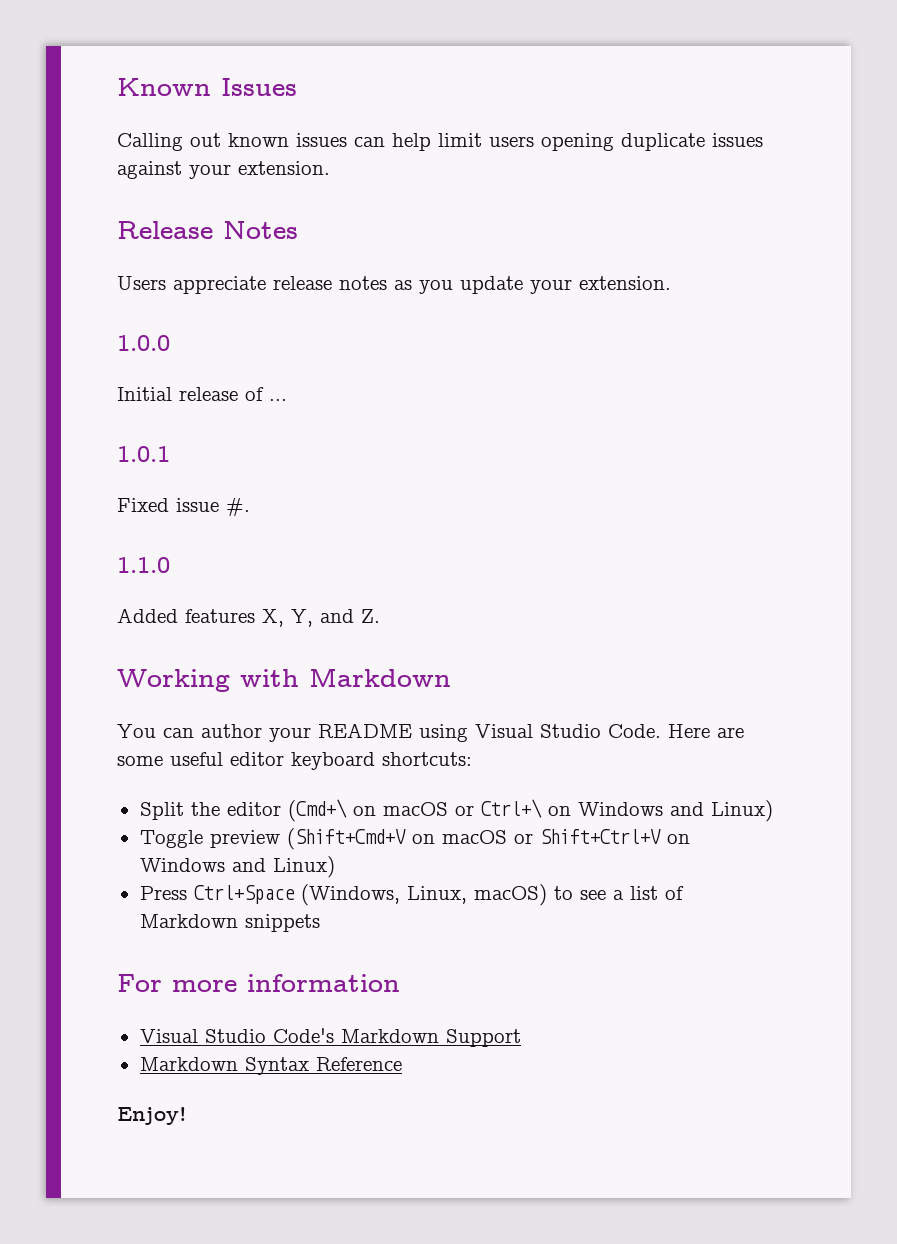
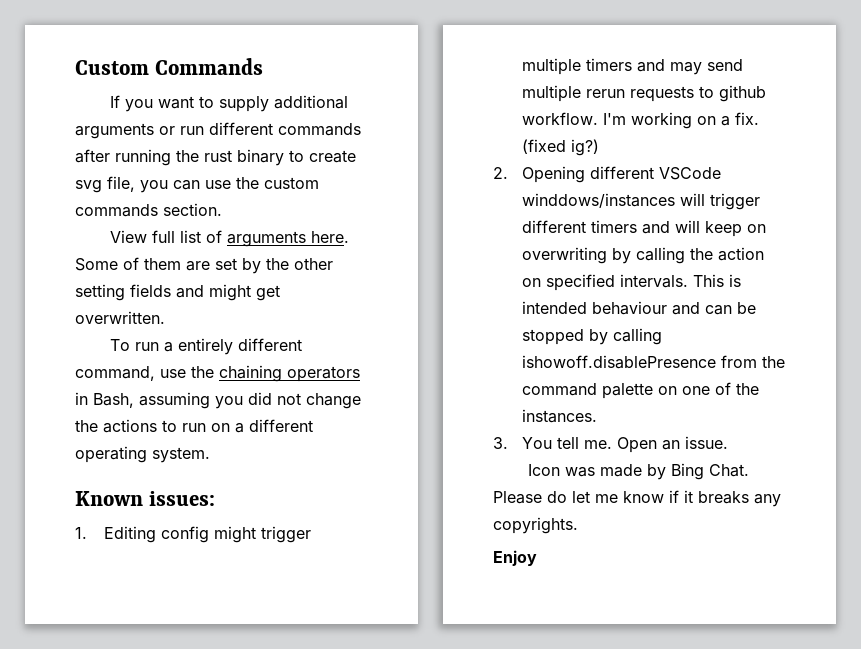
[117,78,297,96] [117,133,763,151] [117,161,330,179] [117,221,298,239] [117,276,671,294] [117,335,170,351] [117,387,287,401] [117,446,170,462] [117,497,250,517] [117,557,170,573] [117,608,380,627] [117,668,451,692] [117,723,744,742] [117,752,472,770] [139,799,773,822] [139,828,690,850] [139,856,335,878] [139,884,684,906] [139,914,320,932] [117,974,400,992] [139,1028,521,1047] [139,1057,402,1075] [117,1107,187,1125] Known Issues // Calling out known issues can help limit users opening duplicate issues against your extension. // Release Notes // Users appreciate release notes as you update your extension. // 1.0.0 // Initial release of ... // 1.0.1 // Fixed issue #. // 1.1.0 // Added features X, Y, and Z. // Working with Markdown // You can author your README using Visual Studio Code. Here are some useful editor keyboard shortcuts: // Split the editor (Cmd+\ on macOS or Ctrl+\ on Windows and Linux) // Toggle preview (Shift+Cmd+V on macOS or Shift+Ctrl+V on Windows and Linux) // Press Ctrl+Space (Windows, Linux, macOS) to see a list of Markdown snippets // For more information // Visual Studio Code's Markdown Support // Markdown Syntax Reference // Enjoy! -> [75,58,264,75] [110,95,349,112] [75,122,361,139] [75,149,356,166] [75,176,319,193] [75,203,222,217] [110,230,350,247] [75,257,333,274] [75,284,280,301] [75,311,165,324] [110,338,303,355] [75,365,360,382] [75,392,361,409] [75,419,313,433] [75,446,210,463] [75,491,216,506] [75,526,312,543] [522,58,744,75] [522,85,767,102] [522,112,760,129] [522,139,600,156] [493,166,722,183] [522,193,761,210] [522,220,767,237] [522,247,765,264] [522,274,742,291] [522,301,757,315] [522,328,663,345] [522,355,786,369] [522,382,760,399] [522,409,598,423] [493,436,729,453] [528,463,750,480] [493,490,781,507] [493,517,578,534] [493,550,537,566] Custom Commands // If you want to supply additional arguments or run different commands after running the rust binary to create svg file, you can use the custom commands section. // View full list of arguments here. Some of them are set by the other setting fields and might get overwritten. // To run a entirely different command, use the chaining operators in Bash, assuming you did not change the actions to run on a different operating system. // Known issues: // 1. Editing config might trigger multiple timers and may send multiple rerun requests to github workflow. I'm working on a fix. (fixed ig?) // 2. Opening different VSCode winddows/instances will trigger different timers and will keep on overwriting by calling the action on specified intervals. This is intended behaviour and can be stopped by calling ishowoff.disablePresence from the command palette on one of the instances. // 3. You tell me. Open an issue. // Icon was made by Bing Chat. Please do let me know if it breaks any copyrights. // Enjoy

